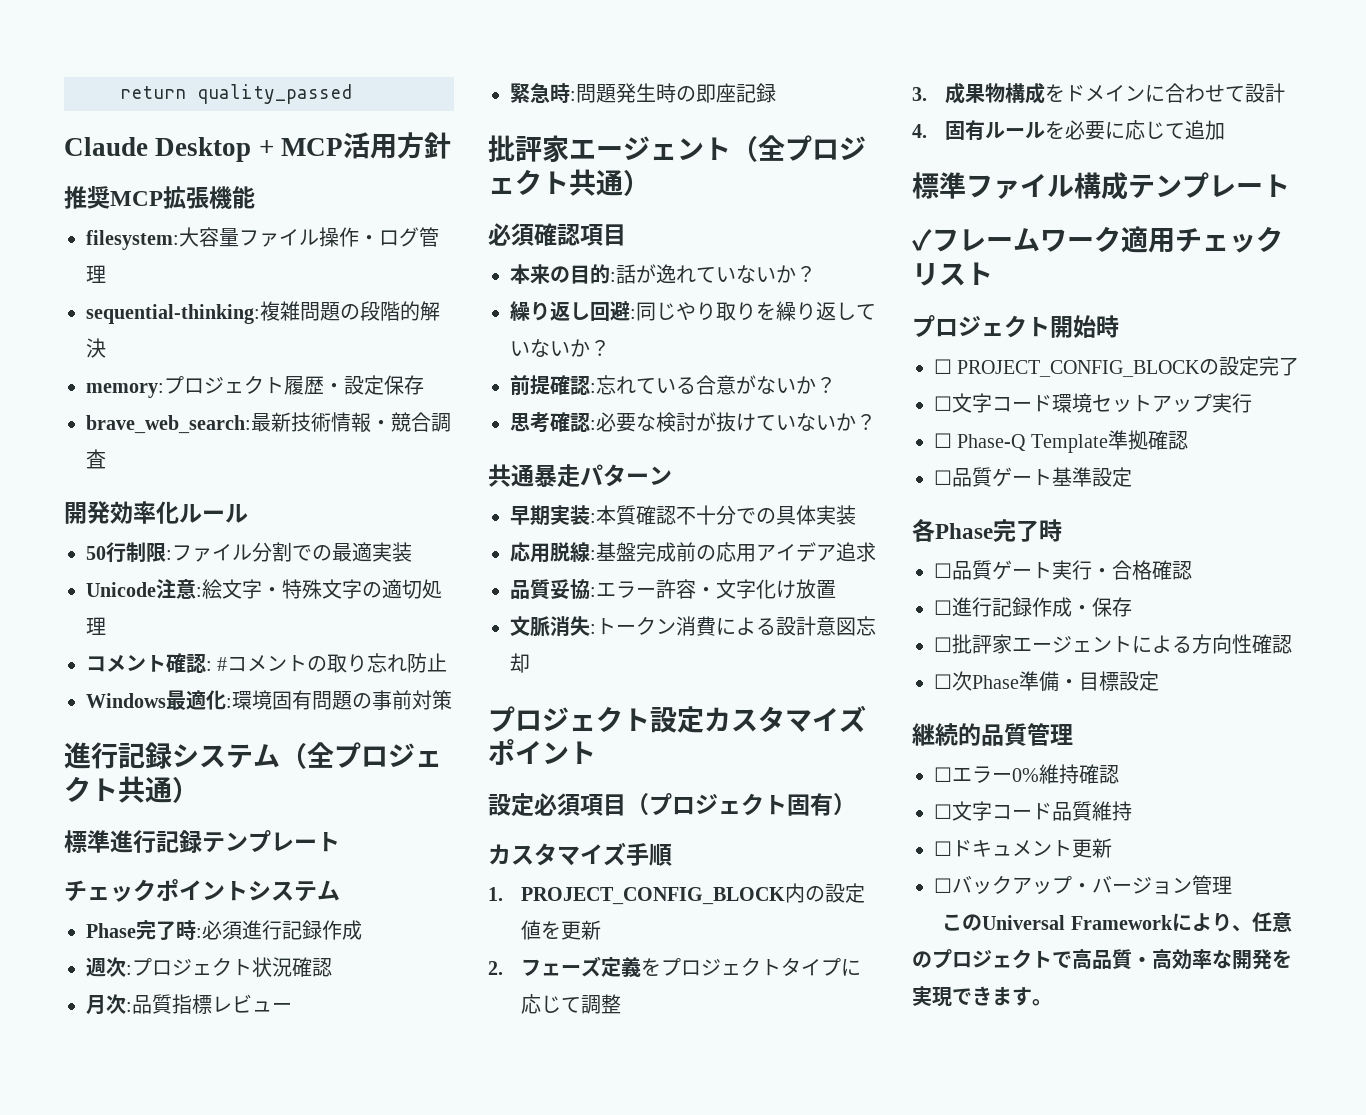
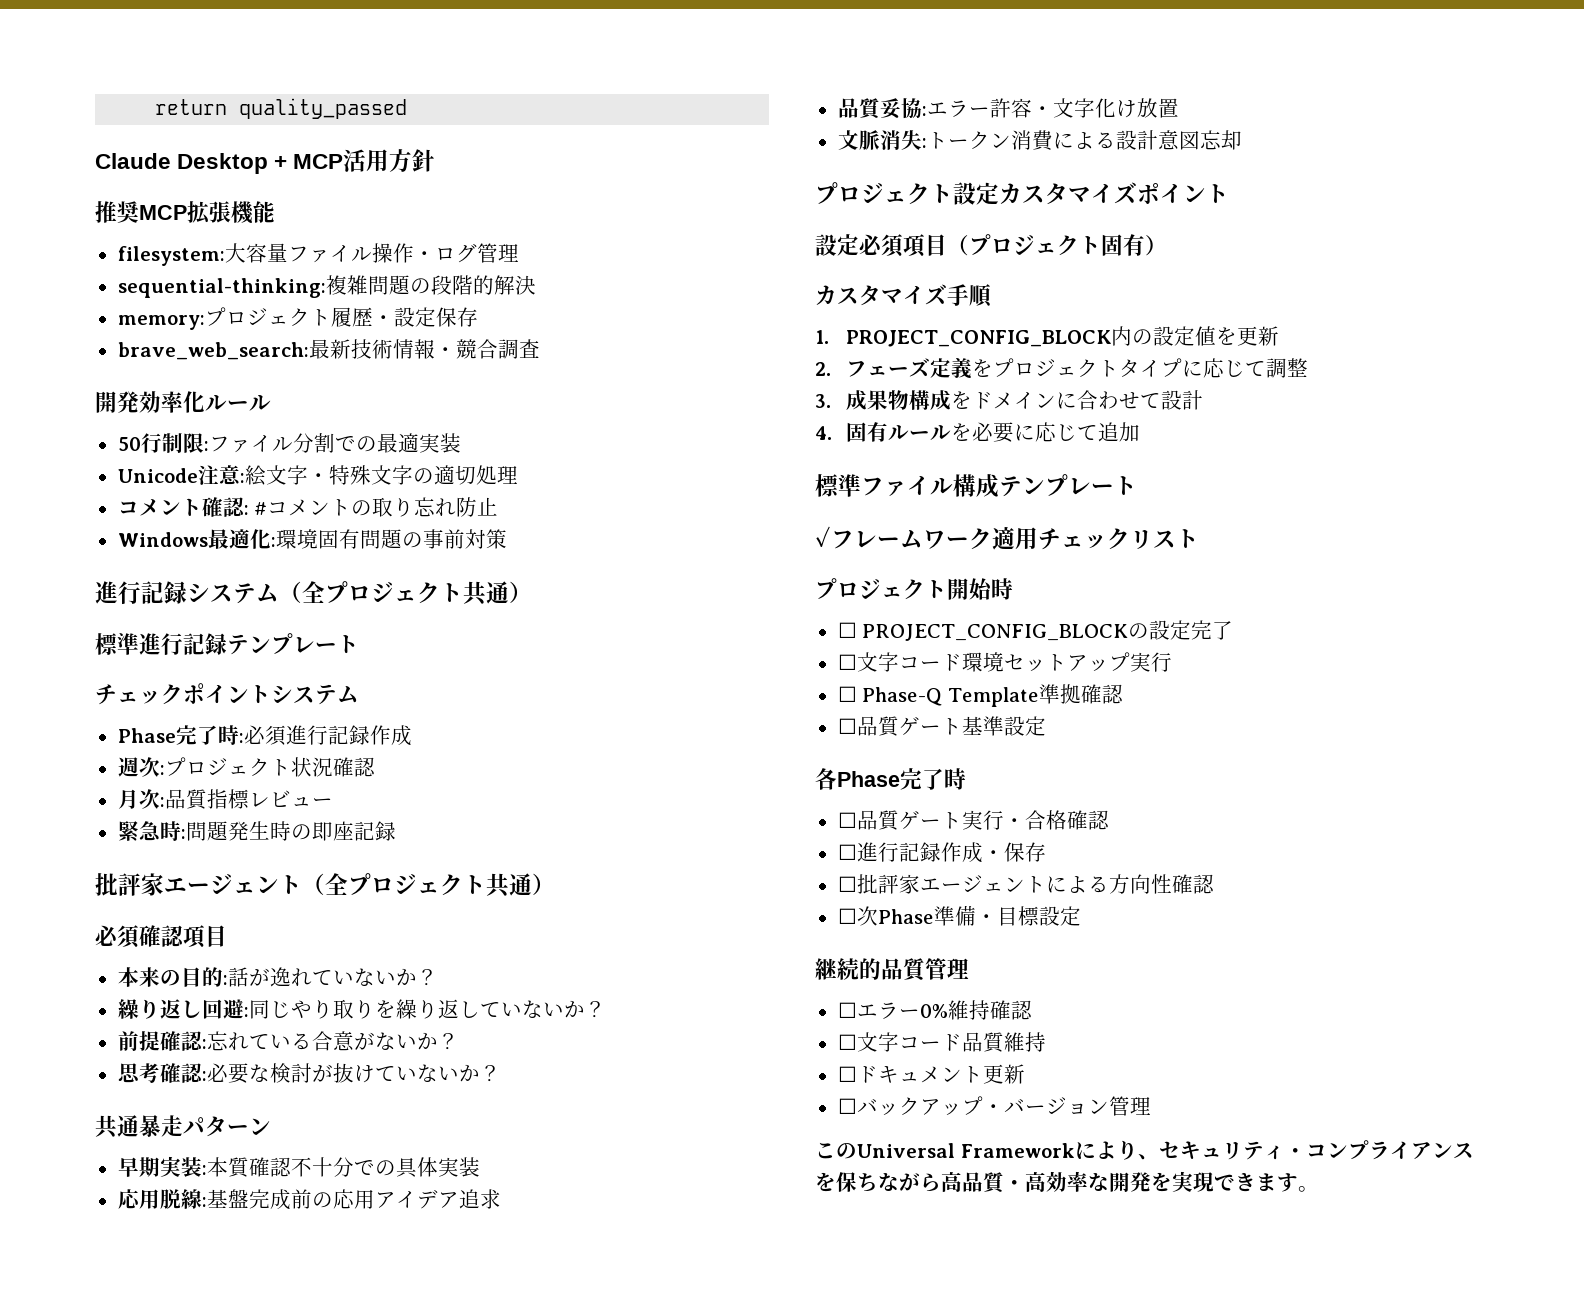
[1251,912,1292,932] [912,949,1072,969] 任意のプロジェクトで -> [1158,1140,1474,1160] [815,1172,941,1192] セキュリティ・コンプライアンスを保ちながら

